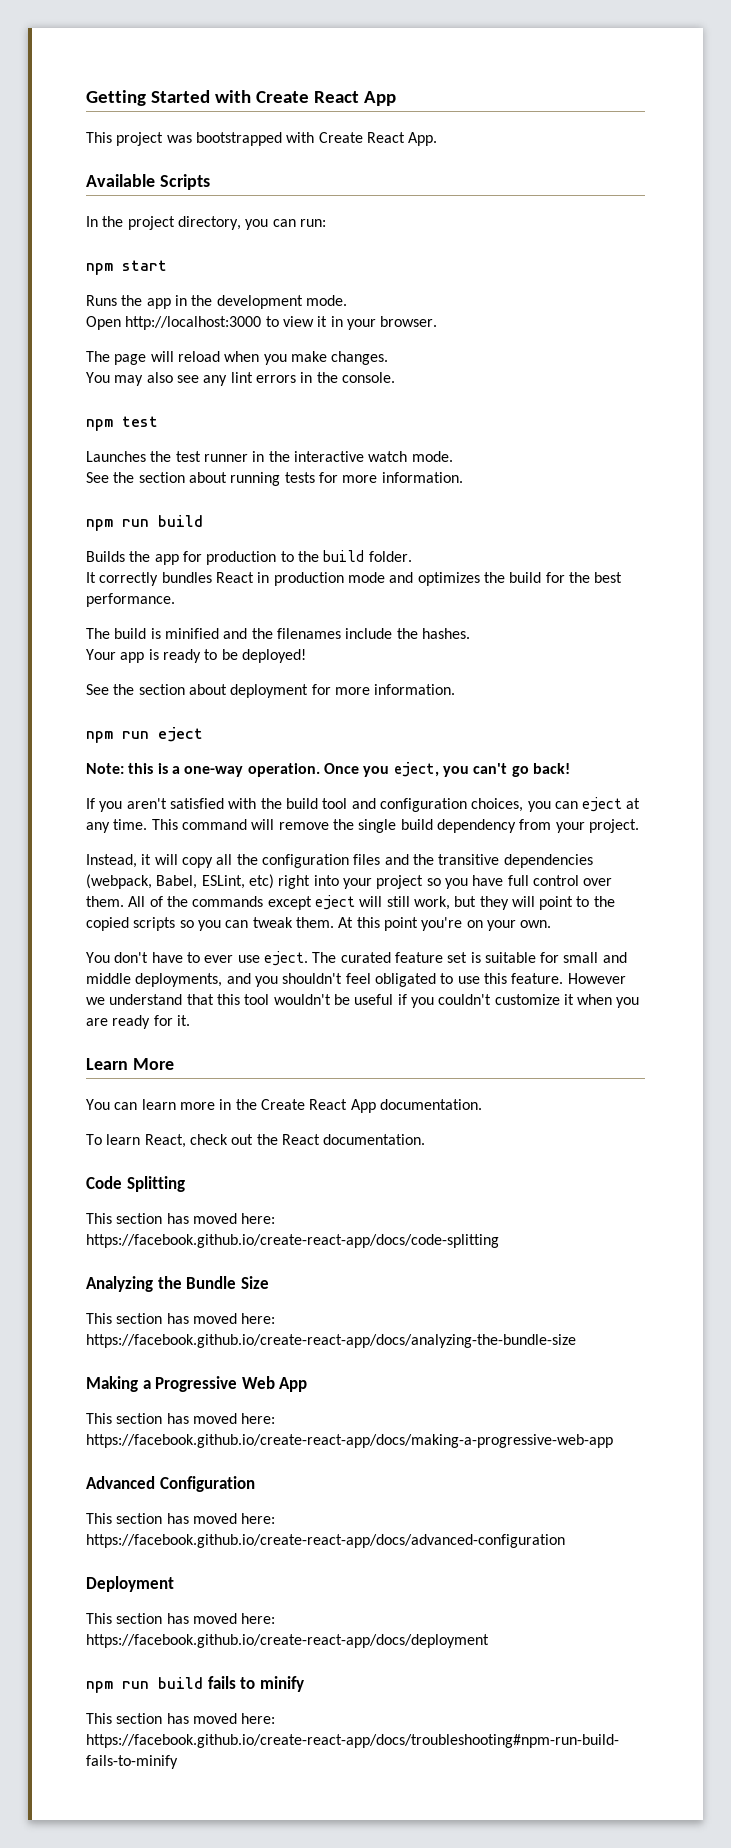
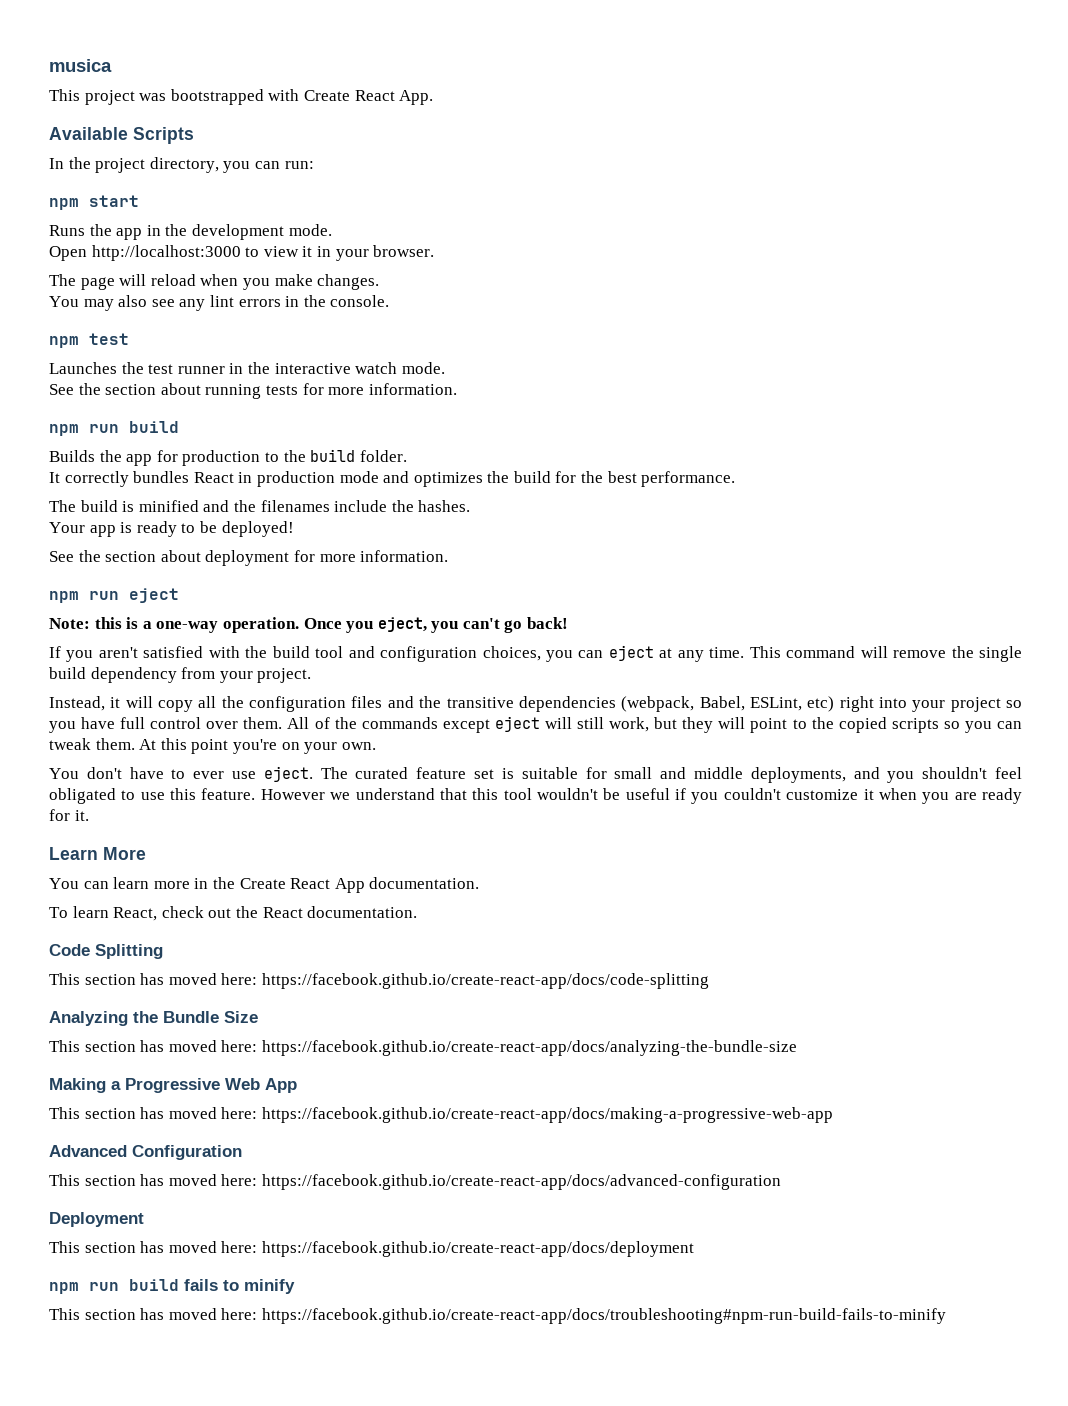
[86,90,396,106] Getting Started with Create React App -> [49,59,112,72] musica

